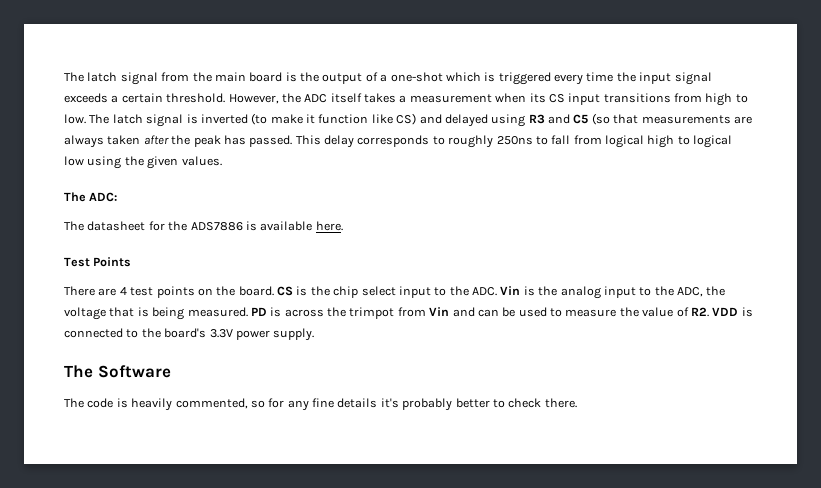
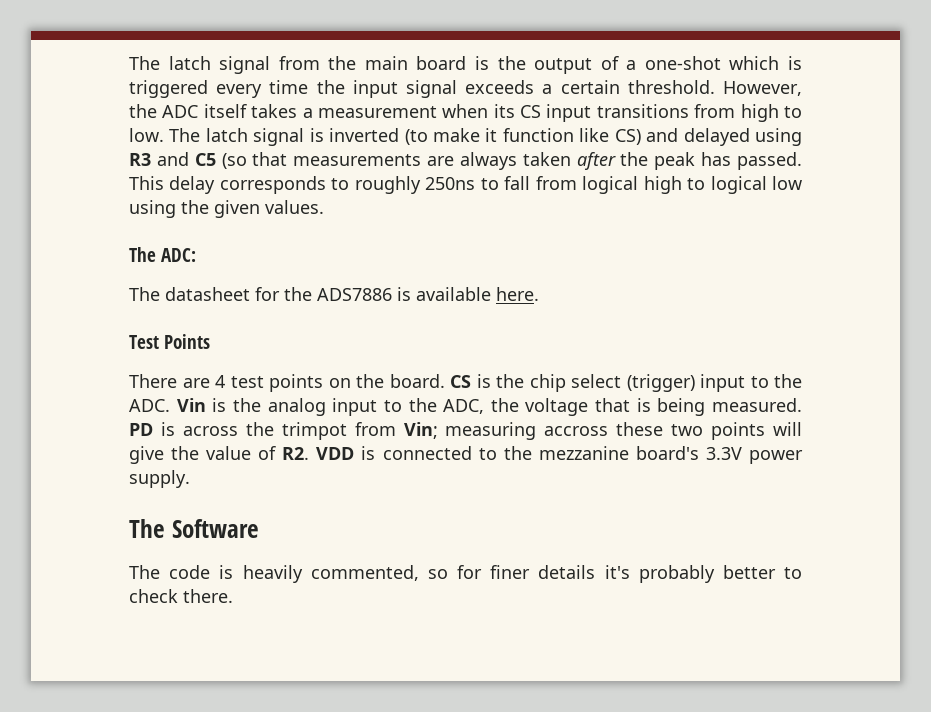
(396, 291) none -> [626,374,695,392] (trigger)
[429,307,617,317] Vin and can be used to measure -> [403,422,802,440] [129,446,164,464] Vin; measuring accross these two points will give
(161, 333) none -> [538,446,629,460] mezzanine
[287,398,334,411] any fine -> [490,565,531,579] finer

